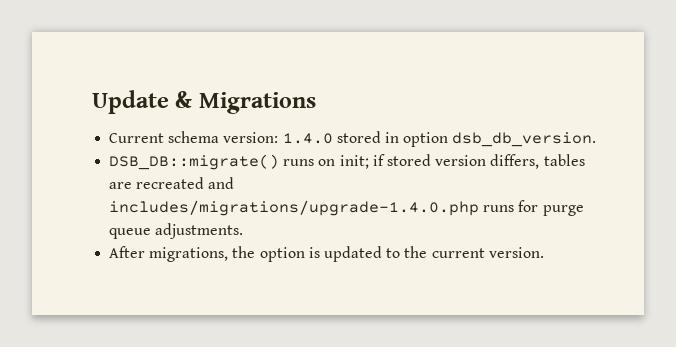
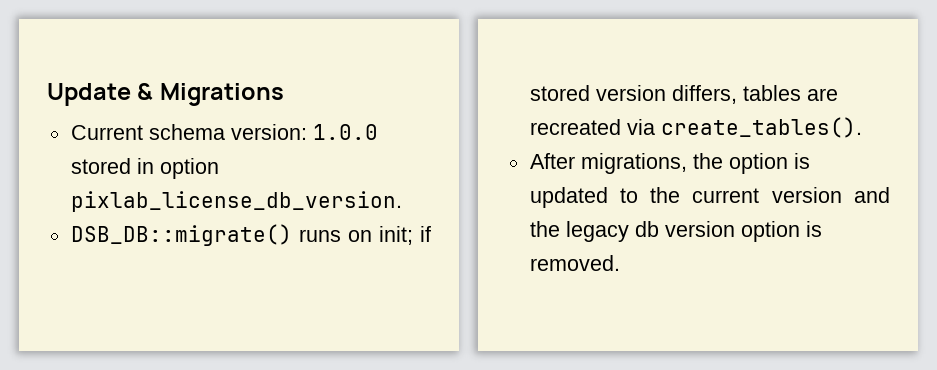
[282,133,333,144] 1.4.0 -> [312,124,378,140] 1.0.0
[452,132,597,147] dsb_db_version. -> [70,191,402,212] pixlab_license_db_version.
[208,177,235,189] [109,200,584,216] [109,223,244,239] and includes/migrations/upgrade-1.4.0.php runs for purge queue adjustments. -> [626,117,862,138] via create_tables().
[488,247,544,258] version. -> [771,187,890,203] [529,221,822,242] [529,255,620,271] version and the legacy db version option is removed.

